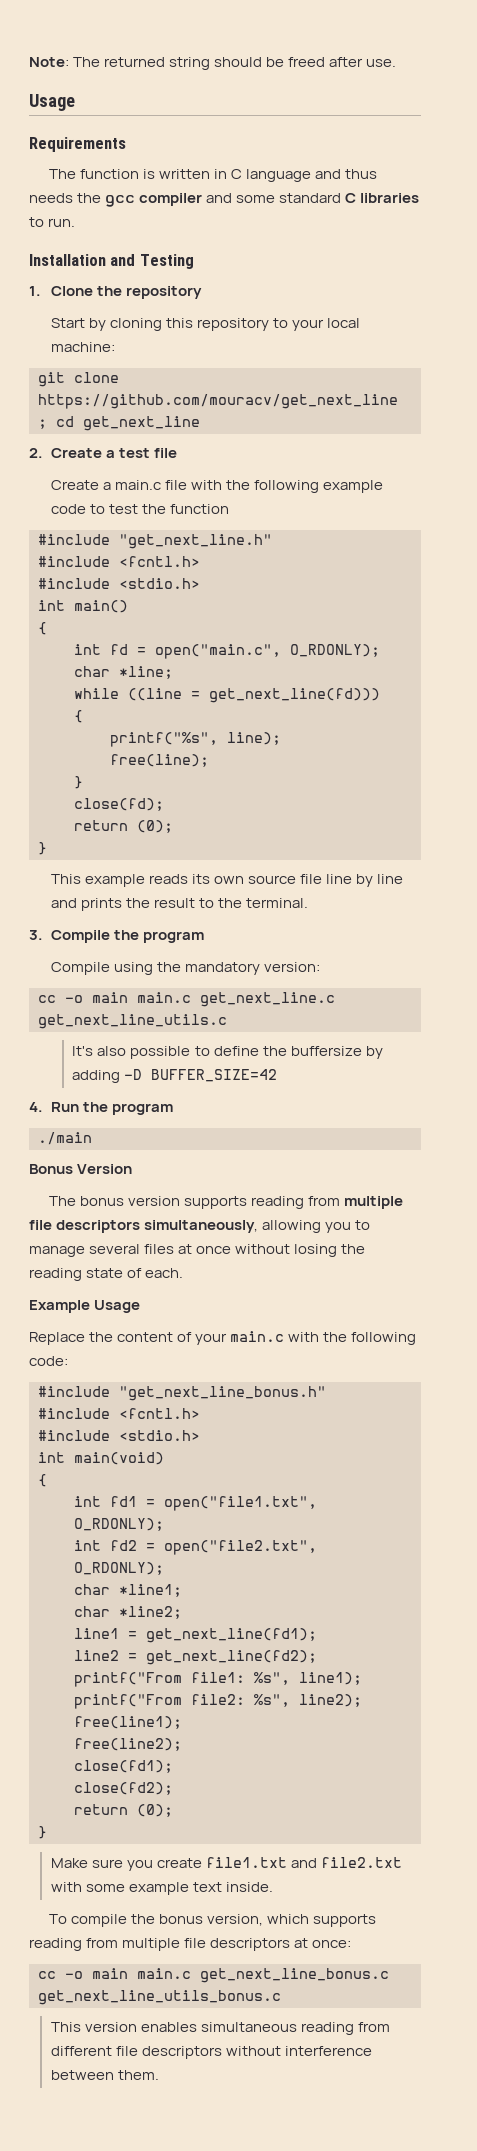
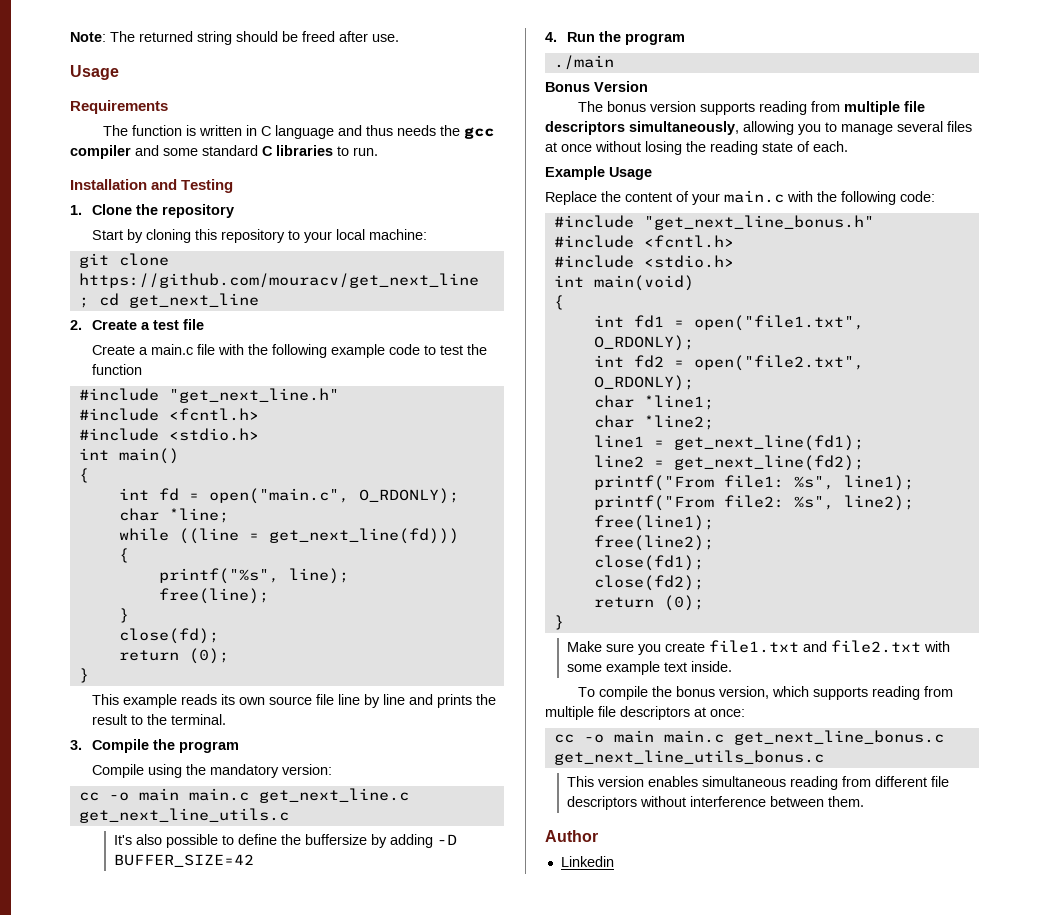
(159, 2075) none -> [545,830,598,842] [560,856,614,867] // Author // Linkedin

